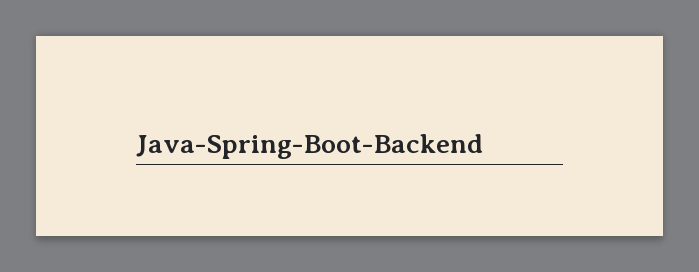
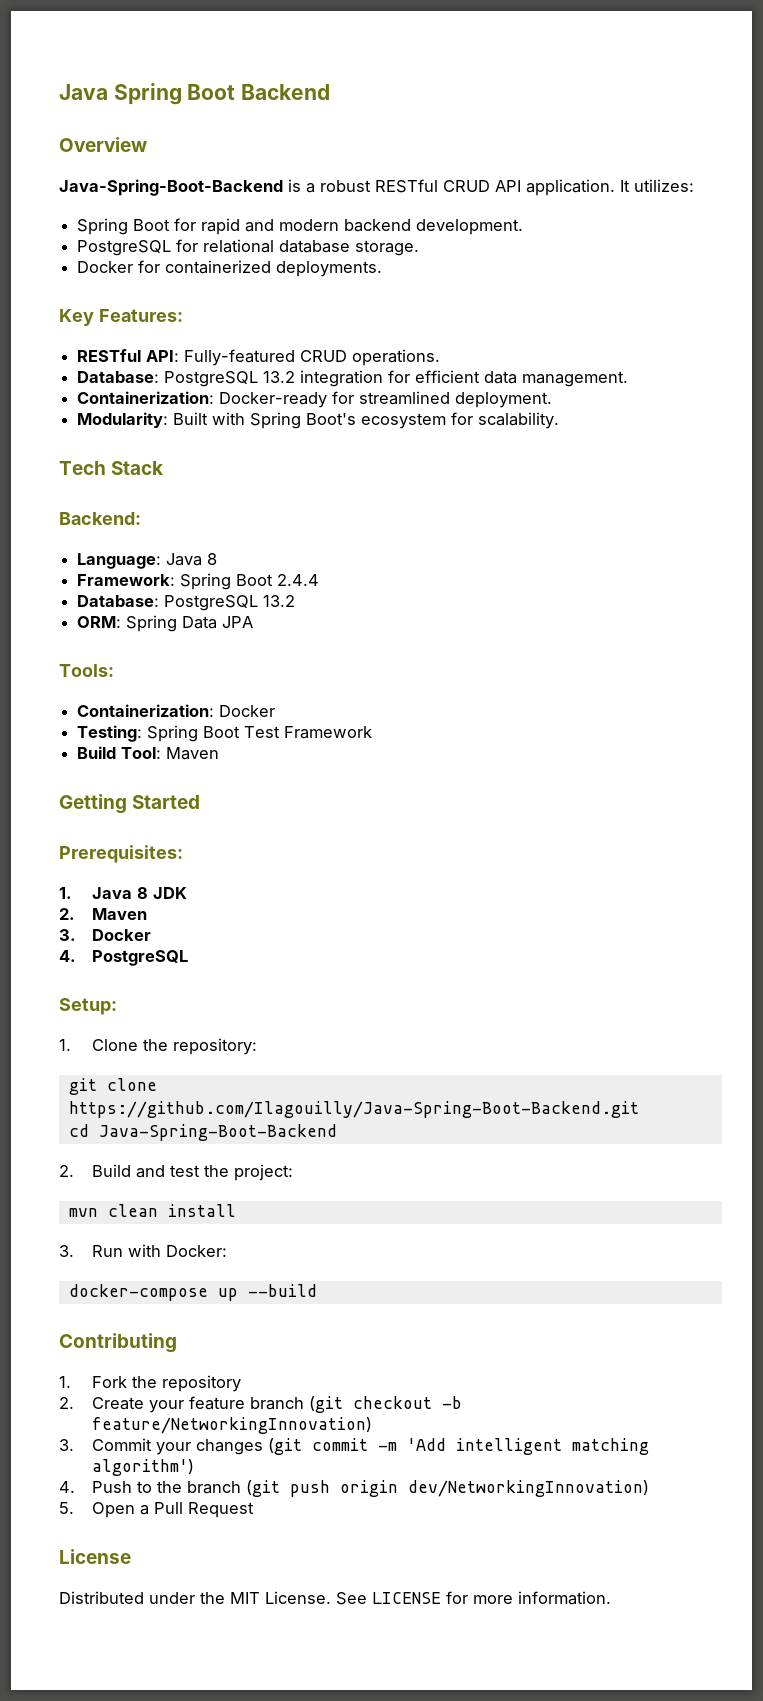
[136,134,483,159] Java-Spring-Boot-Backend -> [59,83,331,105] [59,137,147,152] [59,179,694,196] [77,218,524,235] [77,239,420,256] [77,260,383,277] [59,309,183,326] [77,349,441,366] [77,370,629,387] [77,391,553,408] [77,412,560,429] [59,461,164,475] [59,512,141,525] [77,553,218,569] [77,573,320,590] [77,595,296,611] [77,615,254,632] [59,664,114,677] [77,704,276,717] [77,725,373,742] [77,746,220,760] [59,794,201,814] [59,845,183,863] [59,887,187,899] [59,908,147,920] [59,929,151,941] [59,950,188,966] [59,998,117,1015] [59,1038,257,1055] [68,1078,157,1095] [68,1101,639,1118] [68,1124,337,1141] [59,1164,293,1181] [68,1204,236,1217] [59,1244,227,1257] [68,1284,317,1301] [59,1333,177,1353] [59,1375,241,1392] [59,1396,462,1413] [91,1417,372,1434] [59,1438,649,1455] [91,1459,194,1476] [59,1480,649,1497] [59,1502,254,1518] [59,1549,131,1564] [59,1591,611,1605] Java Spring Boot Backend // Overview // Java-Spring-Boot-Backend is a robust RESTful CRUD API application. It utilizes: // Spring Boot for rapid and modern backend development. // PostgreSQL for relational database storage. // Docker for containerized deployments. // Key Features: // RESTful API: Fully-featured CRUD operations. // Database: PostgreSQL 13.2 integration for efficient data management. // Containerization: Docker-ready for streamlined deployment. // Modularity: Built with Spring Boot's ecosystem for scalability. // Tech Stack // Backend: // Language: Java 8 // Framework: Spring Boot 2.4.4 // Database: PostgreSQL 13.2 // ORM: Spring Data JPA // Tools: // Containerization: Docker // Testing: Spring Boot Test Framework // Build Tool: Maven // Getting Started // Prerequisites: // 1. Java 8 JDK // 2. Maven // 3. Docker // 4. PostgreSQL // Setup: // 1. Clone the repository: // git clone https://github.com/Ilagouilly/Java-Spring-Boot-Backend.git // cd Java-Spring-Boot-Backend // 2. Build and test the project: // mvn clean install // 3. Run with Docker: // docker-compose up --build // Contributing // 1. Fork the repository // 2. Create your feature branch (git checkout -b feature/NetworkingInnovation) // 3. Commit your changes (git commit -m 'Add intelligent matching algorithm') // 4. Push to the branch (git push origin dev/NetworkingInnovation) // 5. Open a Pull Request // License // Distributed under the MIT License. See LICENSE for more information.

